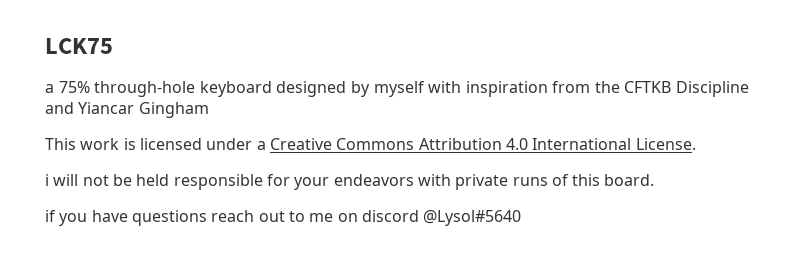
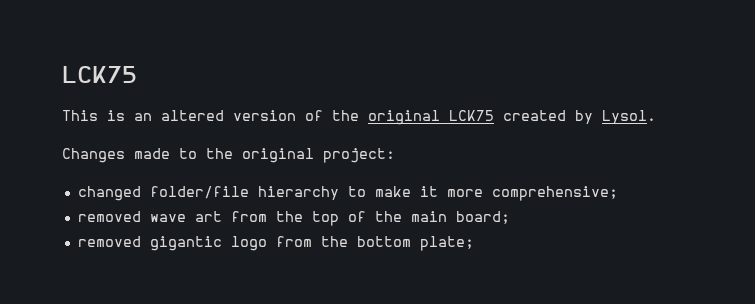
[45,81,750,97] [45,102,209,118] [45,138,696,150] [45,174,655,190] [45,210,522,226] a 75% through-hole keyboard designed by myself with inspiration from the CFTKB Discipline and Yiancar Gingham // This work is licensed under a Creative Commons Attribution 4.0 International License. // i will not be held responsible for your endeavors with private runs of this board. // if you have questions reach out to me on discord @Lysol#5640 -> [62,110,656,125] [62,148,395,163] [77,186,618,201] [77,211,510,226] [77,236,474,251] This is an altered version of the original LCK75 created by Lysol. // Changes made to the original project: // changed folder/file hierarchy to make it more comprehensive; // removed wave art from the top of the main board; // removed gigantic logo from the bottom plate;

